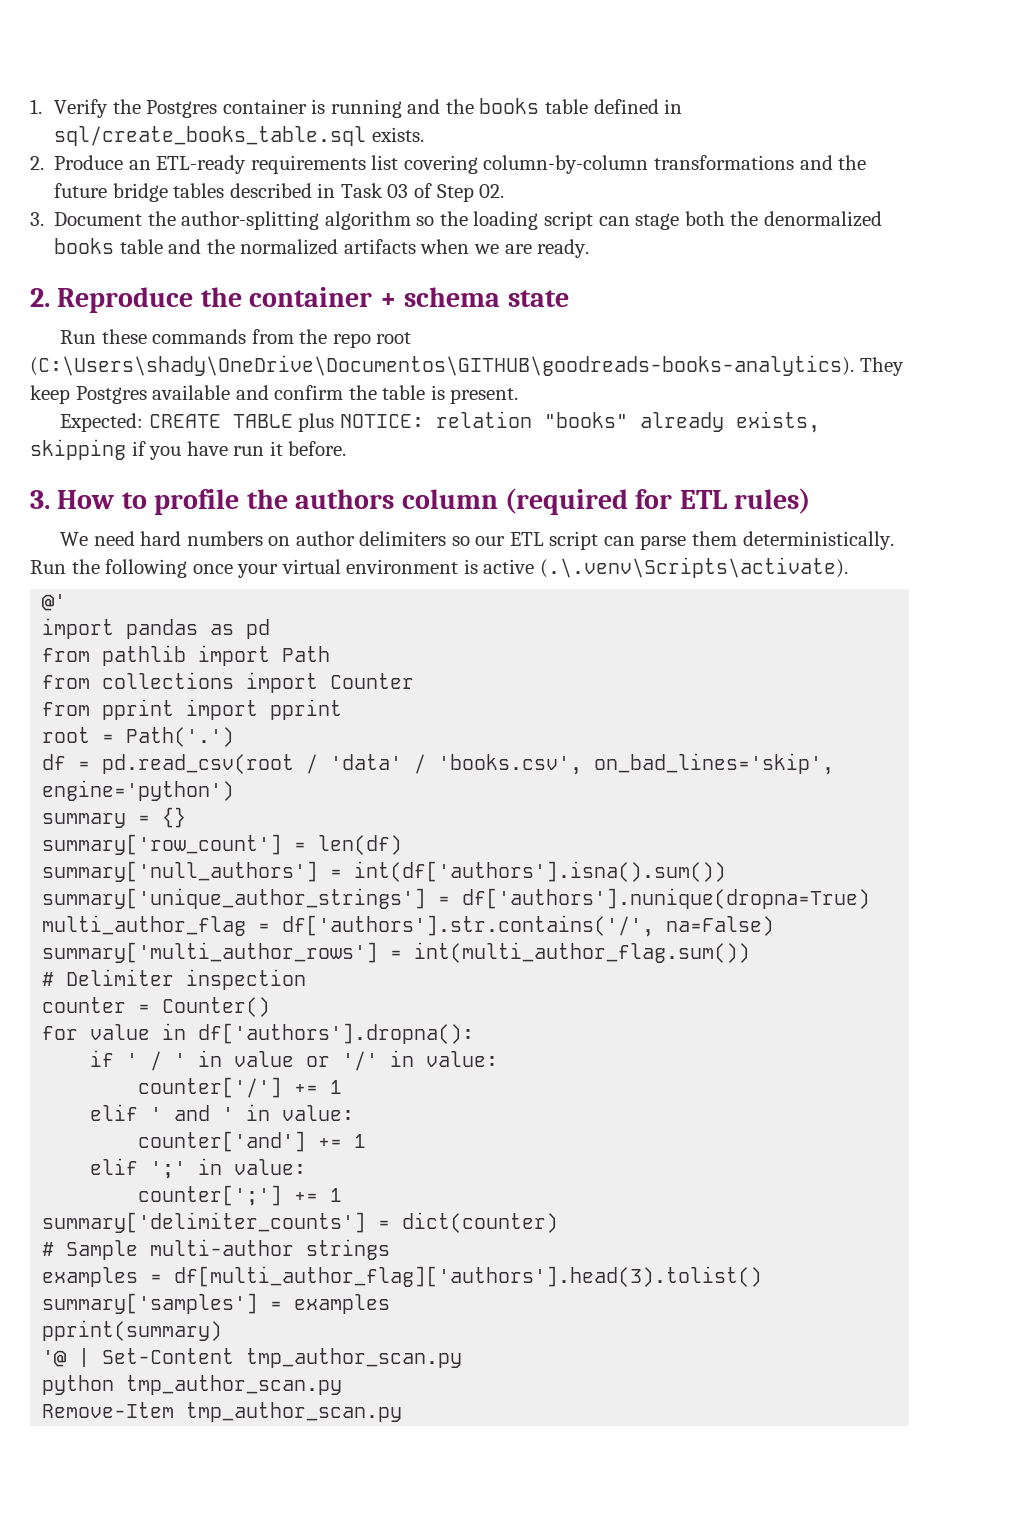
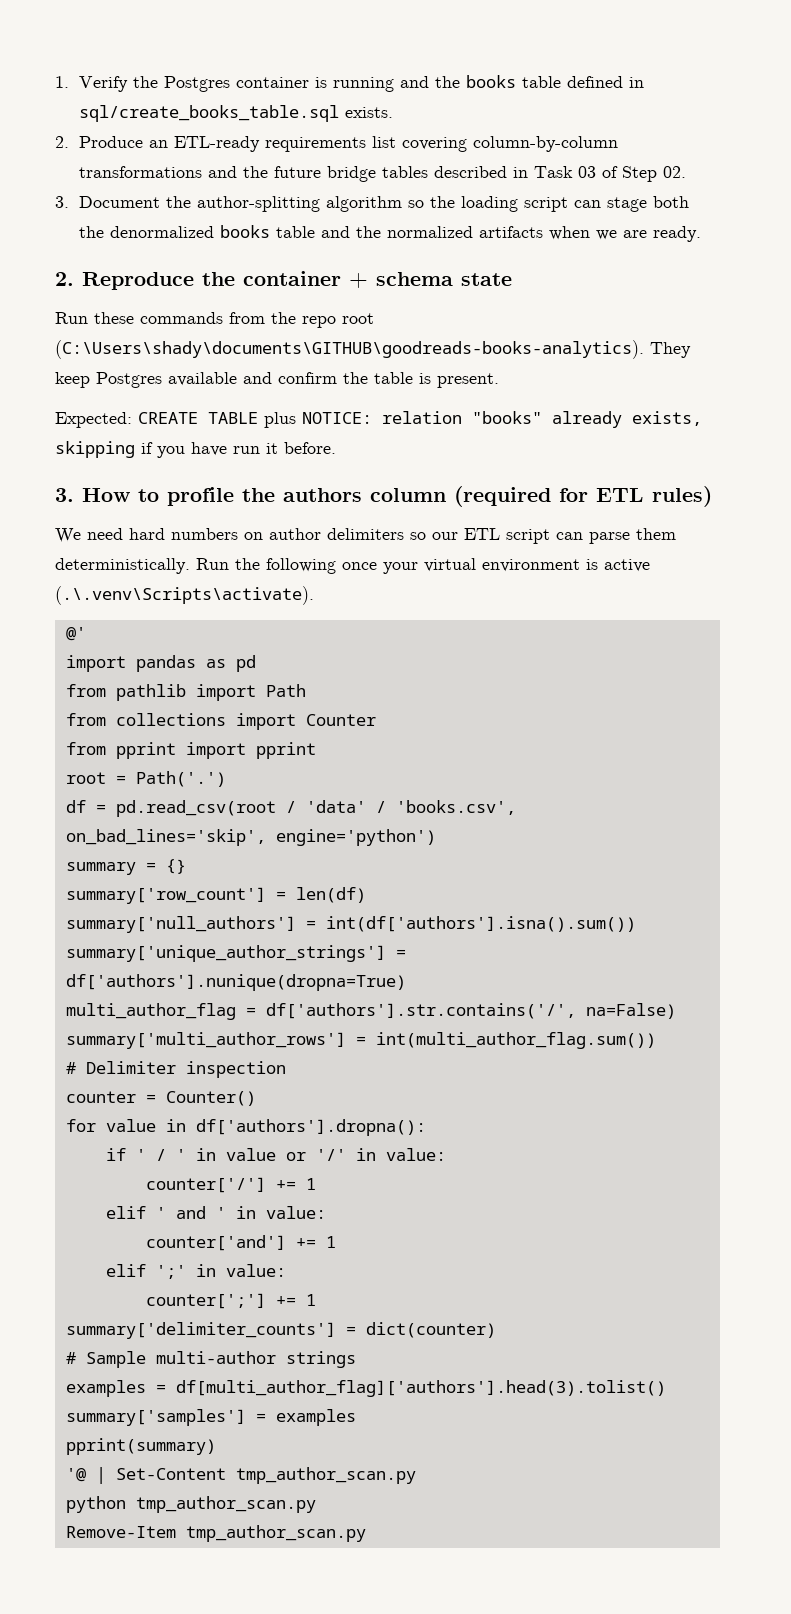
[30,355,854,376] (C:\Users\shady\OneDrive\Documentos\GITHUB\goodreads-books-analytics). -> [55,340,644,359] (C:\Users\shady\documents\GITHUB\goodreads-books-analytics).

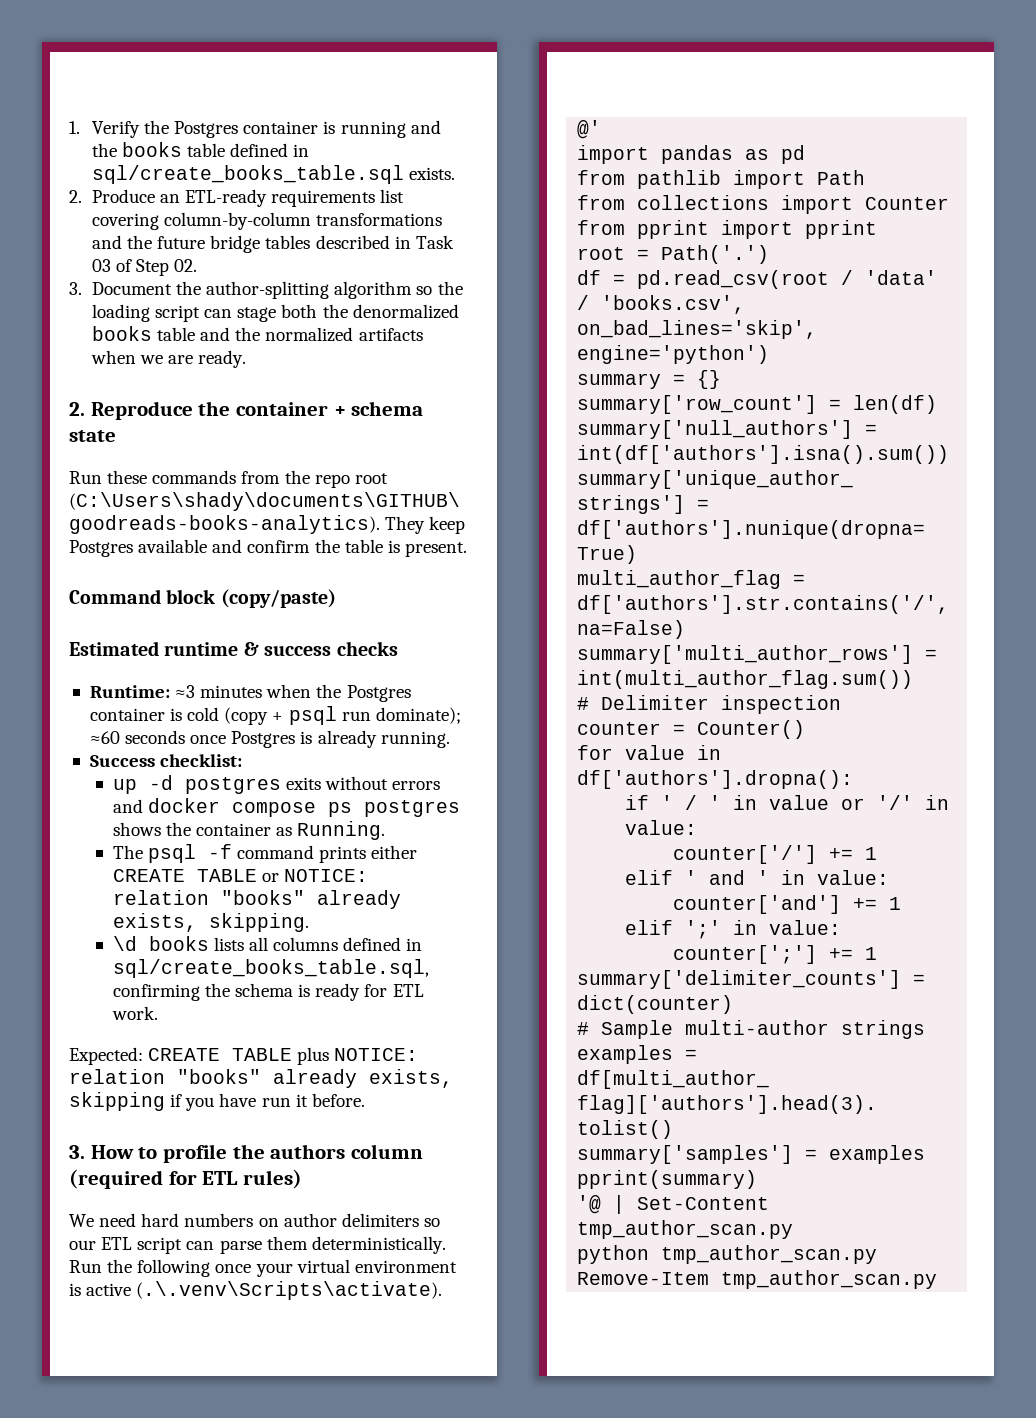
(499, 380) none -> [69,589,336,608] [69,641,398,656] [89,684,411,702] [89,706,461,725] [89,730,450,748] [89,754,243,767] [112,775,441,794] [112,798,460,817] [112,821,386,840] [112,844,418,863] [112,869,369,882] [112,890,401,909] [112,913,309,932] [112,936,423,951] [112,959,429,978] [112,983,424,1001] [111,1006,158,1020] // Command block (copy/paste) // Estimated runtime & success checks // Runtime: ≈3 minutes when the Postgres container is cold (copy + psql run dominate); ≈60 seconds once Postgres is already running. // Success checklist: // up -d postgres exits without errors and docker compose ps postgres shows the container as Running. // The psql -f command prints either CREATE TABLE or NOTICE: relation "books" already exists, skipping. // \d books lists all columns defined in sql/create_books_table.sql, confirming the schema is ready for ETL work.

